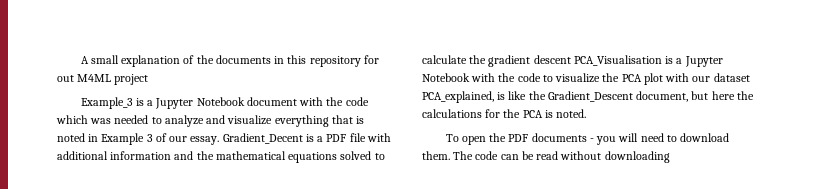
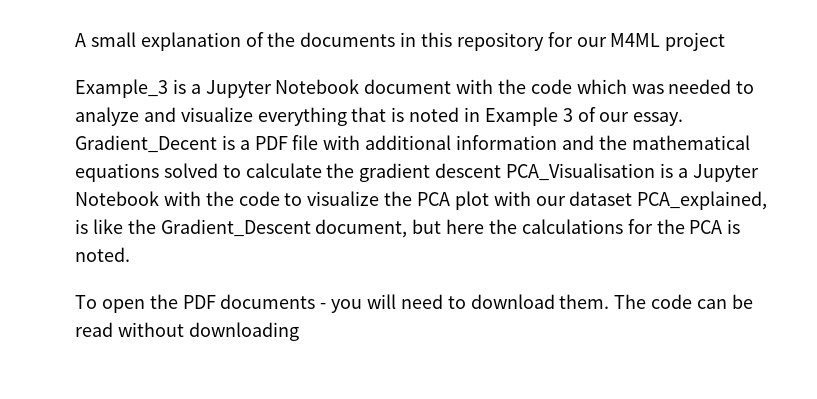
[57,75,74,82] out -> [576,37,607,47] our

